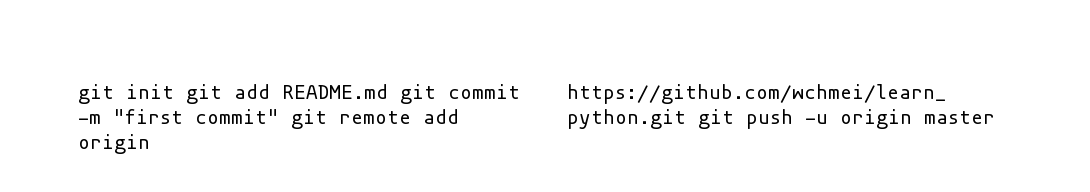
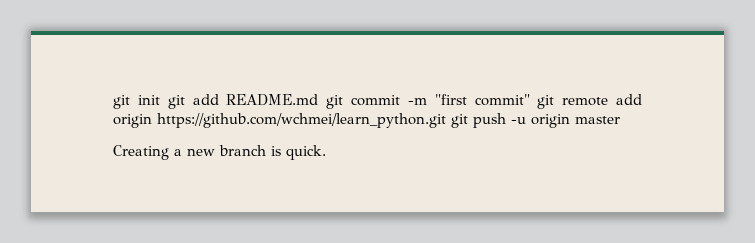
(995, 117) none -> [113,145,326,160] // Creating a new branch is quick.

